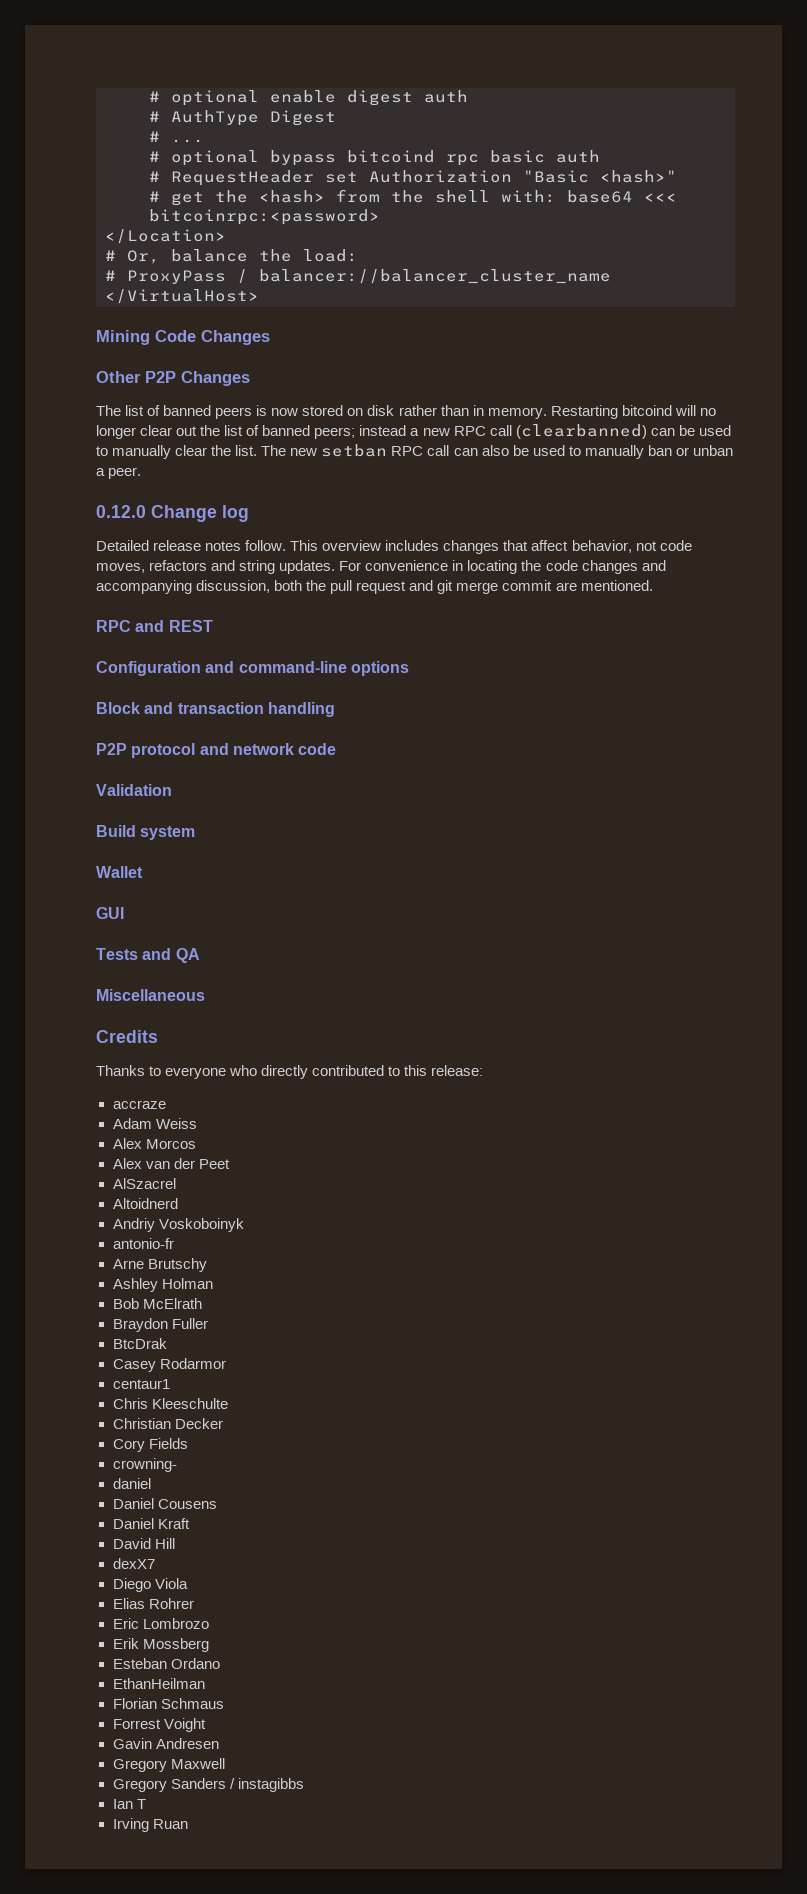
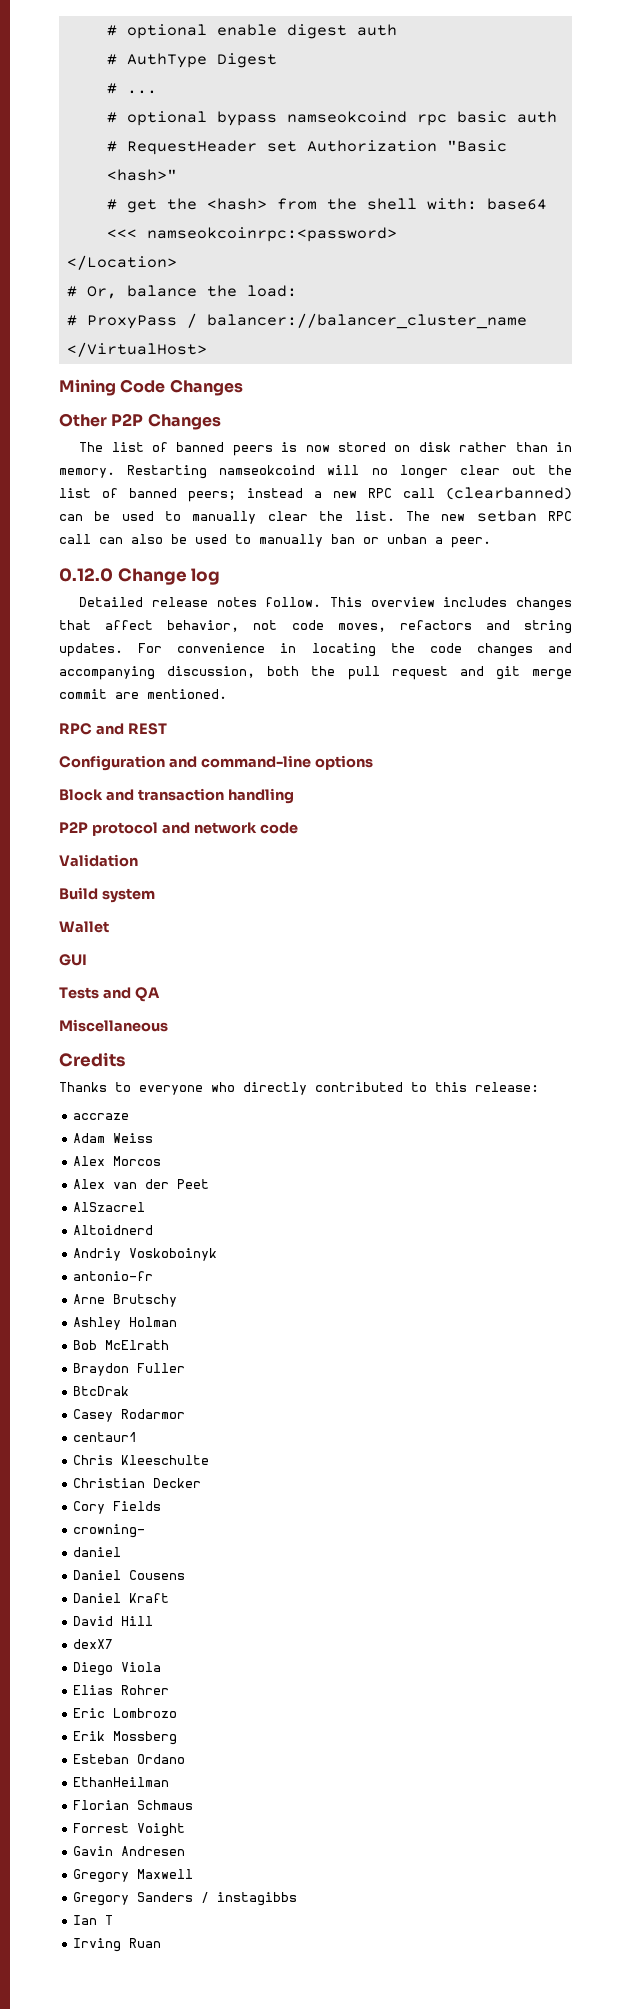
[347,150,435,163] bitcoind -> [286,111,407,123] namseokcoind
[149,209,380,225] bitcoinrpc:<password> -> [146,227,397,242] namseokcoinrpc:<password>
[621,405,672,416] bitcoind -> [219,465,316,475] namseokcoind

